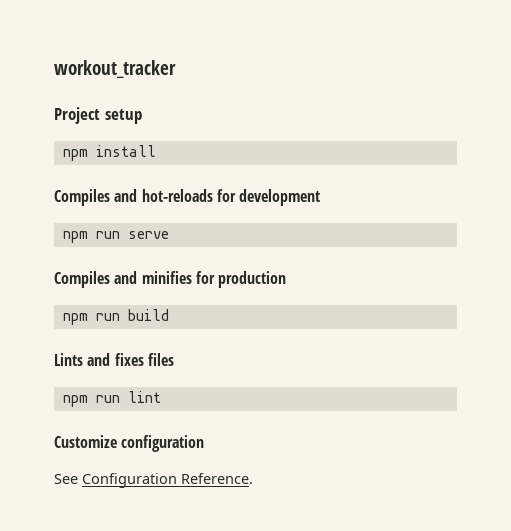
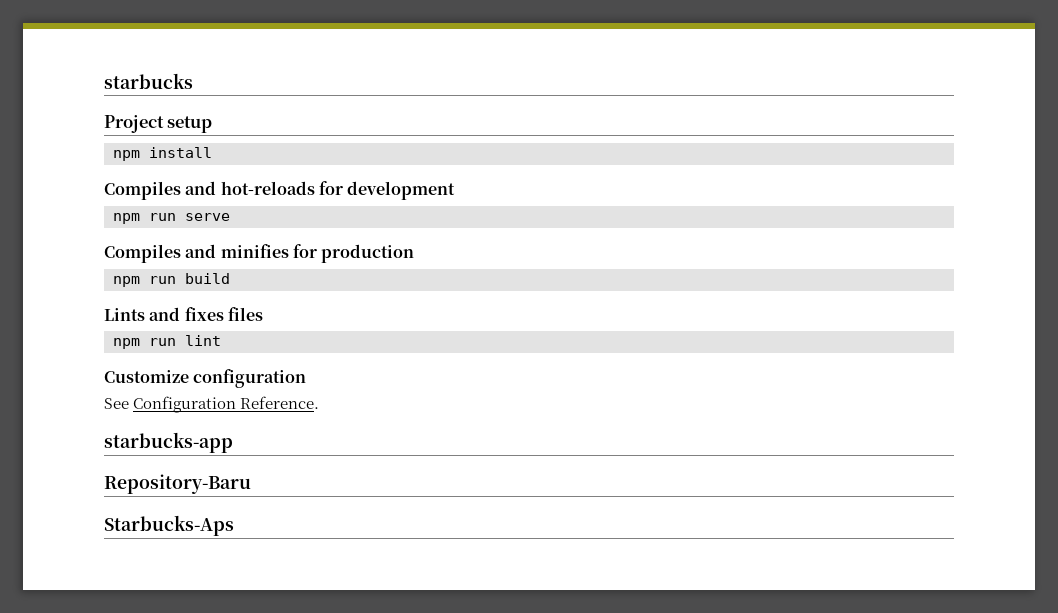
[54,60,176,78] workout_tracker -> [104,73,193,89] starbucks
(253, 478) none -> [104,432,233,453] [104,474,251,494] [104,515,234,536] // starbucks-app // Repository-Baru // Starbucks-Aps

